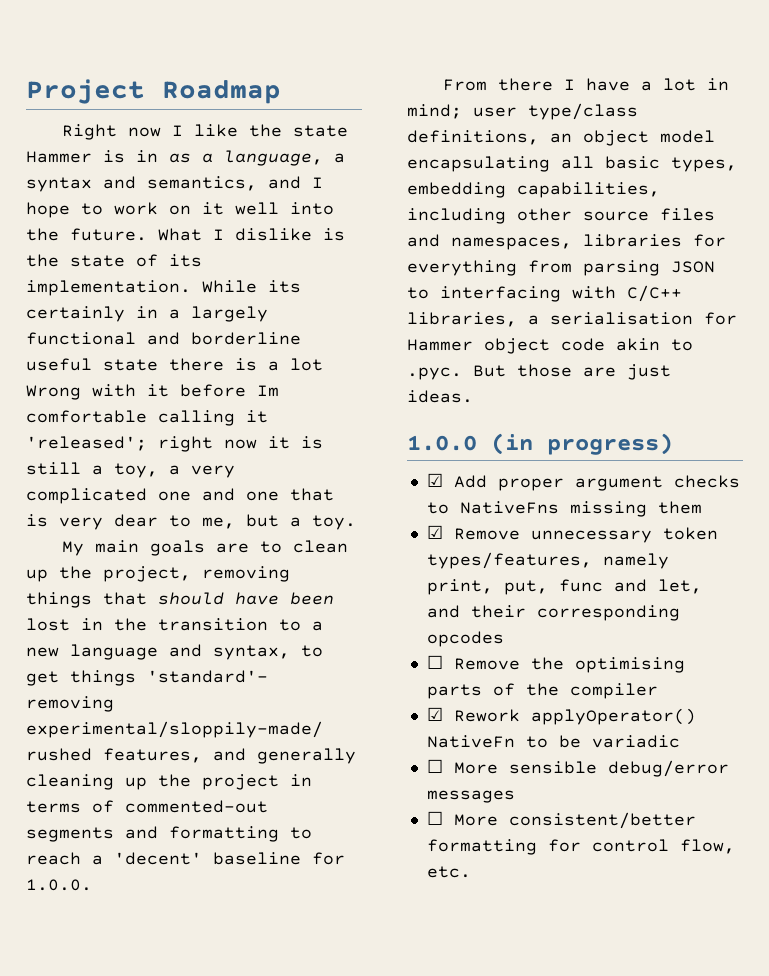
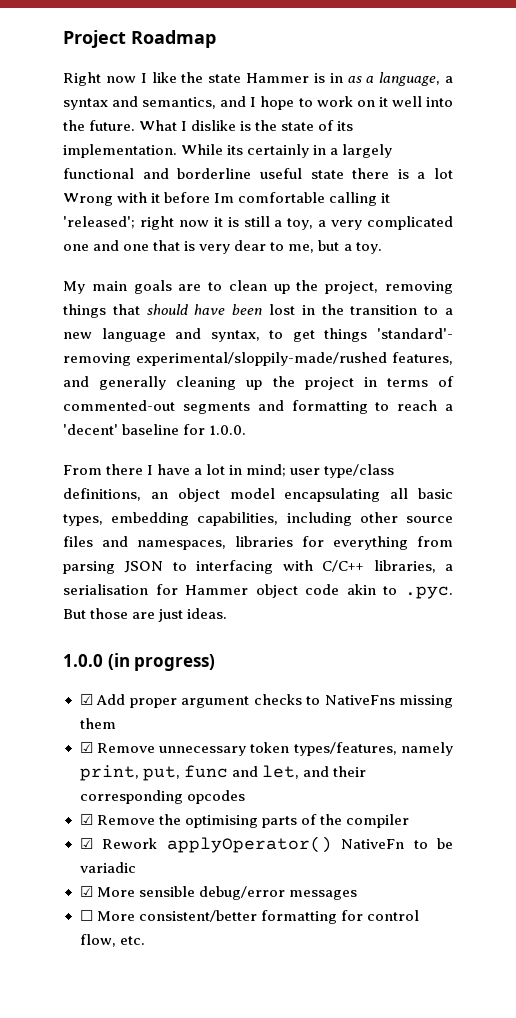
[426,655,443,669] ☐ -> [79,814,93,825] ☑
[426,759,443,773] ☐ -> [79,886,93,897] ☑

